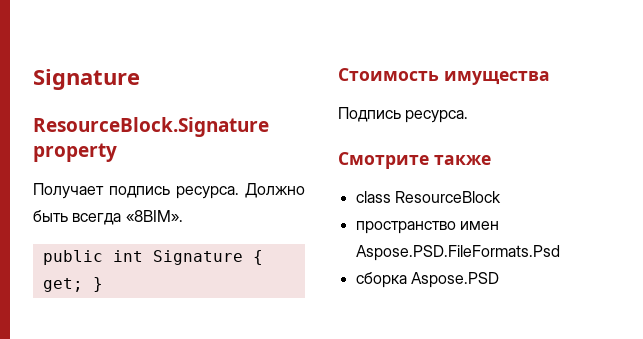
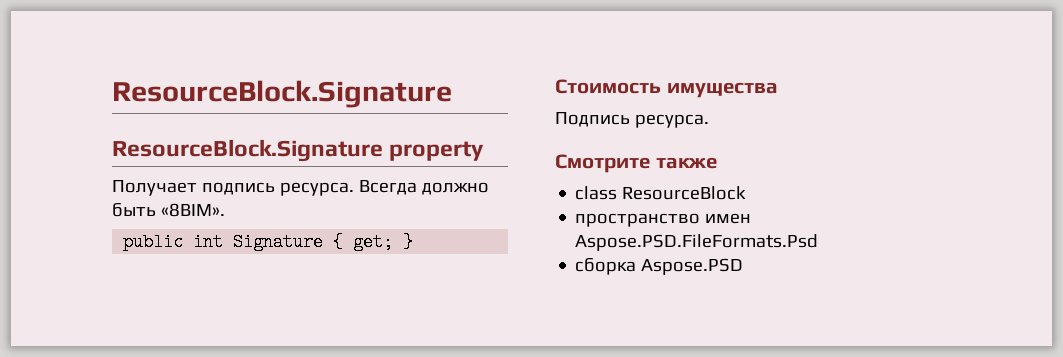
[33,69,140,90] Signature -> [112,80,452,108] ResourceBlock.Signature
[245,183,305,198] [33,210,122,225] Должно быть всегда -> [358,180,489,195] [112,203,156,217] Всегда должно быть

